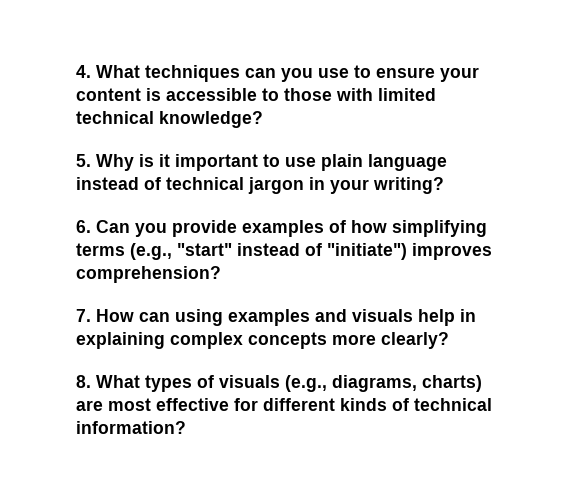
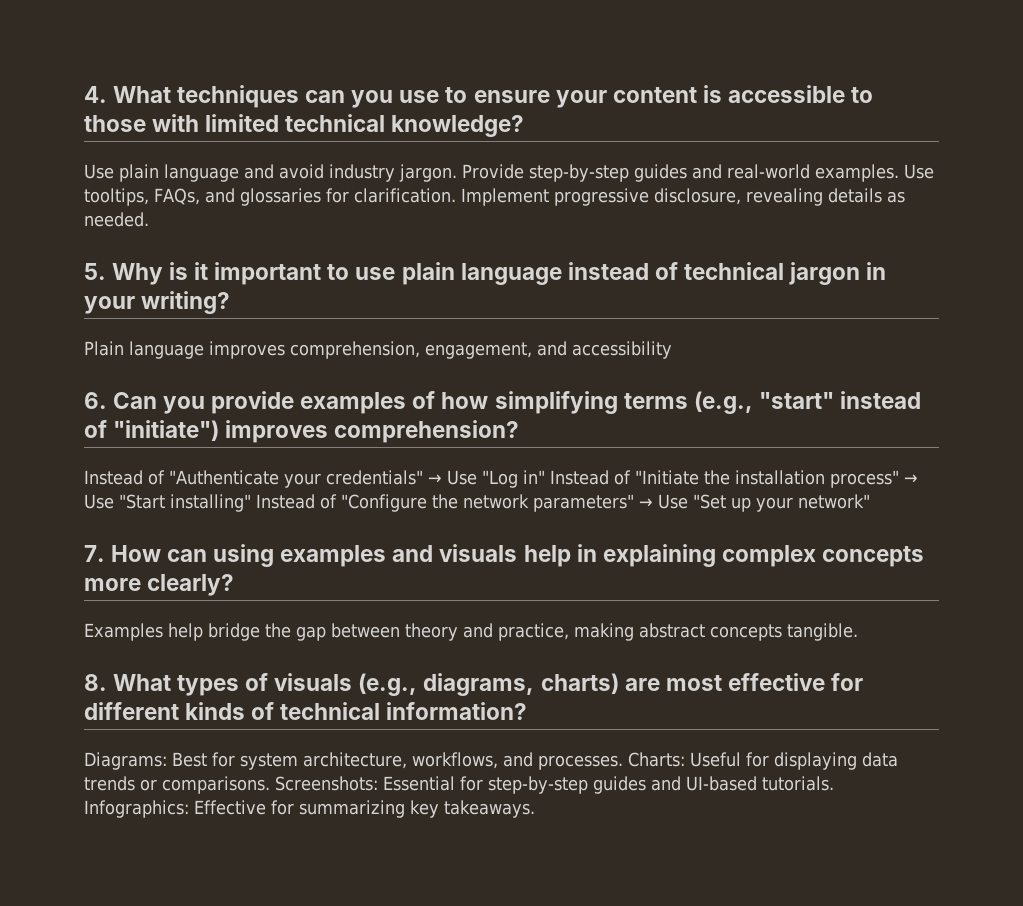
(263, 119) none -> [84,164,934,182] [84,188,905,206] [84,212,149,227] // Use plain language and avoid industry jargon. Provide step-by-step guides and real-world examples. Use tooltips, FAQs, and glossaries for clarification. Implement progressive disclosure, revealing details as needed.
(444, 185) none -> [84,341,672,359] // Plain language improves comprehension, engagement, and accessibility
(221, 274) none -> [84,470,918,488] [84,494,870,512] // Instead of "Authenticate your credentials" → Use "Log in" Instead of "Initiate the installation process" → Use "Start installing" Instead of "Configure the network parameters" → Use "Set up your network"
(449, 340) none -> [84,623,858,641] // Examples help bridge the gap between theory and practice, making abstract concepts tangible.
(186, 427) none -> [84,752,898,770] [84,776,834,794] [84,800,535,818] // Diagrams: Best for system architecture, workflows, and processes. Charts: Useful for displaying data trends or comparisons. Screenshots: Essential for step-by-step guides and UI-based tutorials. Infographics: Effective for summarizing key takeaways.

